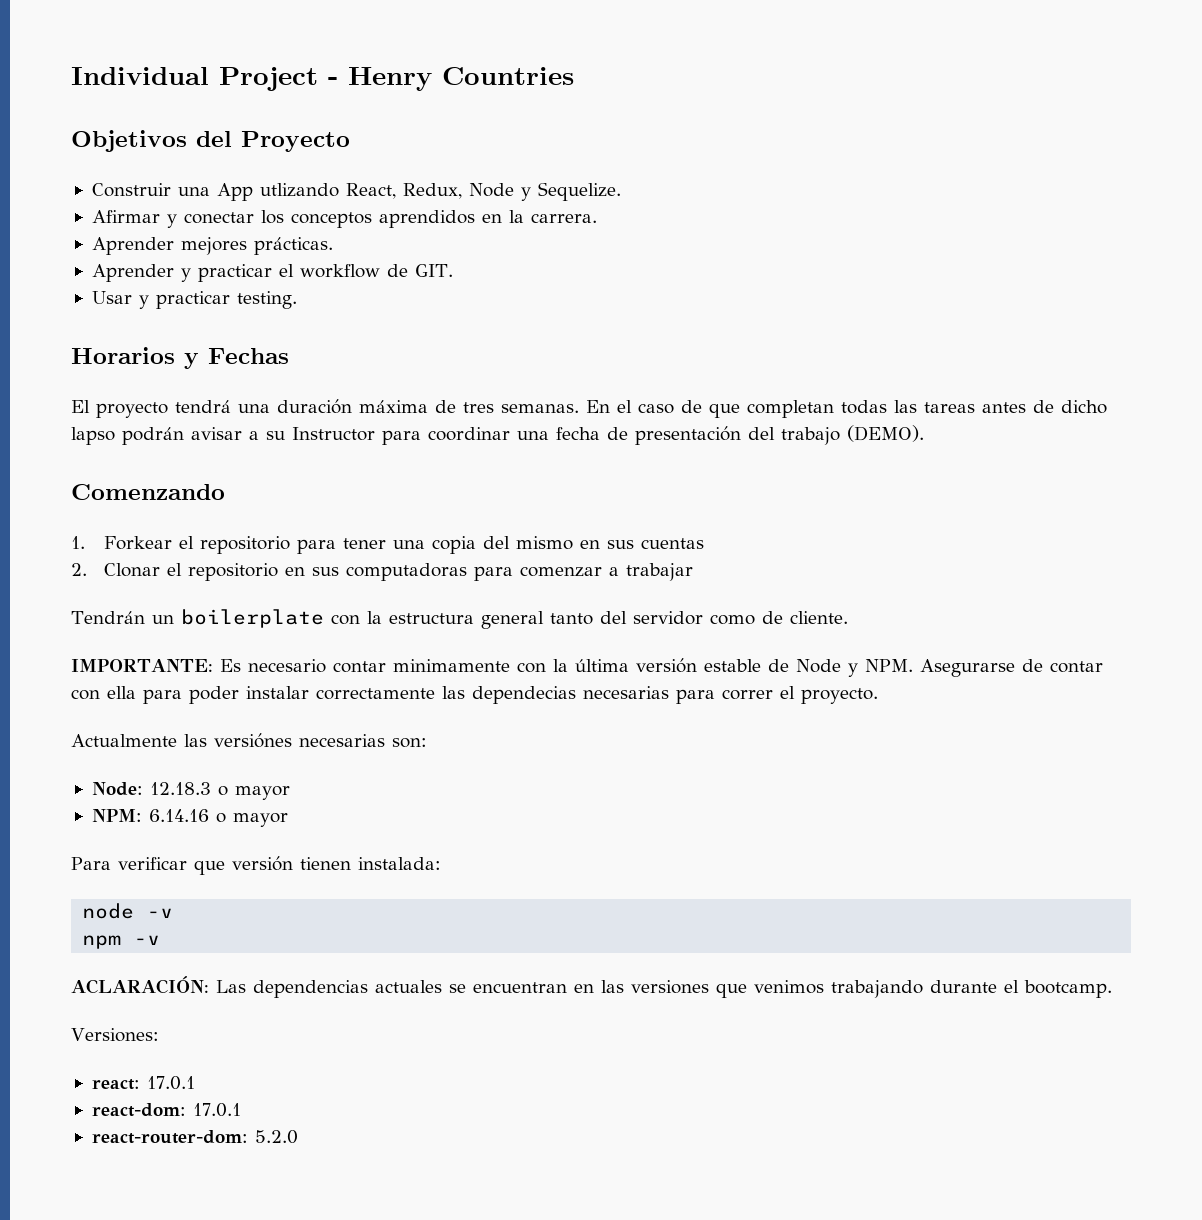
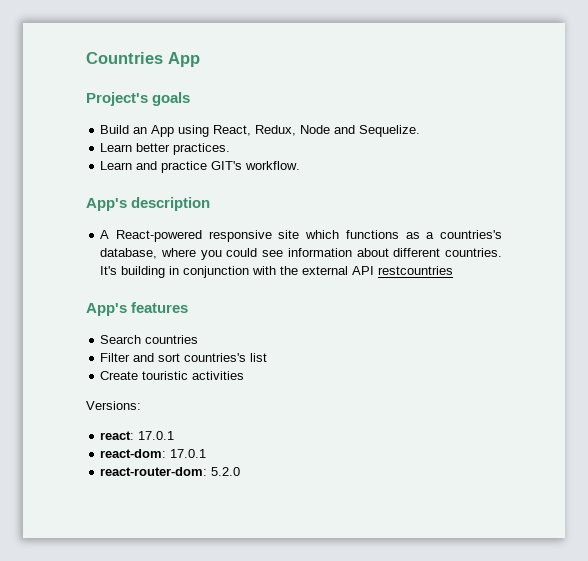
[71,67,574,91] [71,130,350,152] [91,183,339,201] Individual Project - Henry Countries // Objetivos del Proyecto // Construir una App utlizando -> [86,52,200,67] [86,92,191,106] [100,125,210,137] Countries App // Project's goals // Build an App using
[520,187,531,201] y -> [334,125,356,134] and
[91,210,597,228] [91,237,333,255] [91,264,453,282] [91,291,297,309] [71,347,289,369] [71,399,1107,418] [71,425,924,445] [71,484,225,500] [71,536,705,554] [71,563,694,581] [71,609,848,629] [71,658,1103,677] [71,686,878,704] [71,733,427,748] [91,782,290,800] [91,809,288,827] [71,856,441,875] [82,903,174,919] [82,935,161,949] [71,976,1112,998] [71,1028,159,1042] Afirmar y conectar los conceptos aprendidos en la carrera. // Aprender mejores prácticas. // Aprender y practicar el workflow de GIT. // Usar y practicar testing. // Horarios y Fechas // El proyecto tendrá una duración máxima de tres semanas. En el caso de que completan todas las tareas antes de dicho lapso podrán avisar a su Instructor para coordinar una fecha de presentación del trabajo (DEMO). // Comenzando // 1. Forkear el repositorio para tener una copia del mismo en sus cuentas // 2. Clonar el repositorio en sus computadoras para comenzar a trabajar // Tendrán un boilerplate con la estructura general tanto del servidor como de cliente. // IMPORTANTE: Es necesario contar minimamente con la última versión estable de Node y NPM. Asegurarse de contar con ella para poder instalar correctamente las dependecias necesarias para correr el proyecto. // Actualmente las versiónes necesarias son: // Node: 12.18.3 o mayor // NPM: 6.14.16 o mayor // Para verificar que versión tienen instalada: // node -v // npm -v // ACLARACIÓN: Las dependencias actuales se encuentran en las versiones que venimos trabajando durante el bootcamp. // Versiones: -> [100,143,231,155] [100,161,301,173] [86,197,211,211] [100,230,502,242] [100,248,502,260] [100,266,454,278] [86,302,189,316] [100,335,199,344] [100,353,268,362] [100,371,245,380] [86,401,141,410] Learn better practices. // Learn and practice GIT's workflow. // App's description // A React-powered responsive site which functions as a countries's database, where you could see information about different countries. It's building in conjunction with the external API restcountries // App's features // Search countries // Filter and sort countries's list // Create touristic activities // Versions:

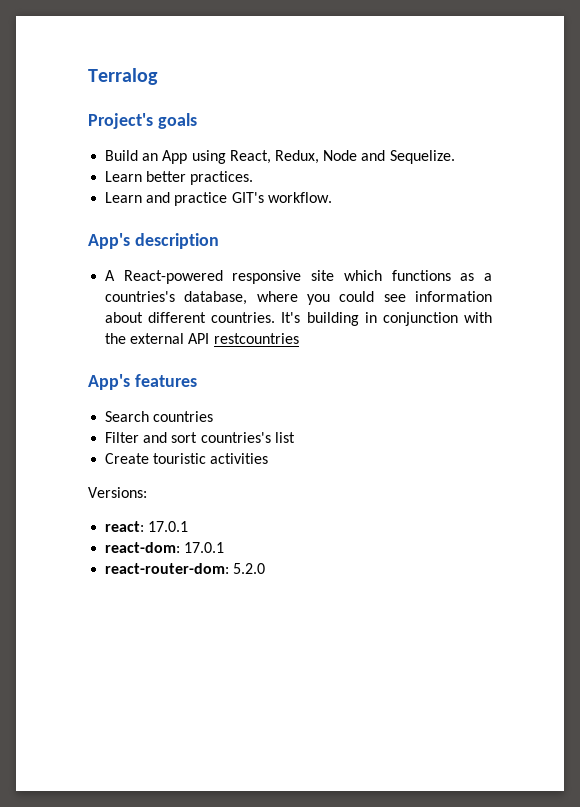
[86,52,200,67] Countries App -> [88,68,158,85] Terralog

